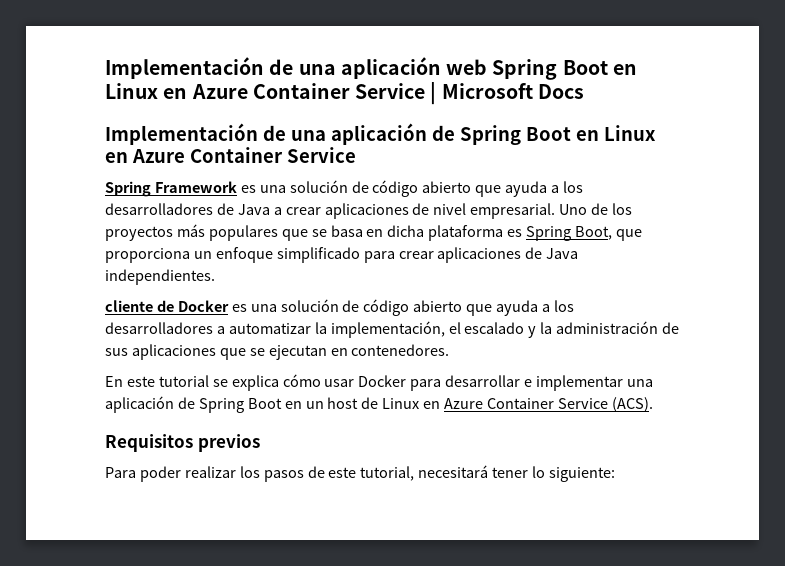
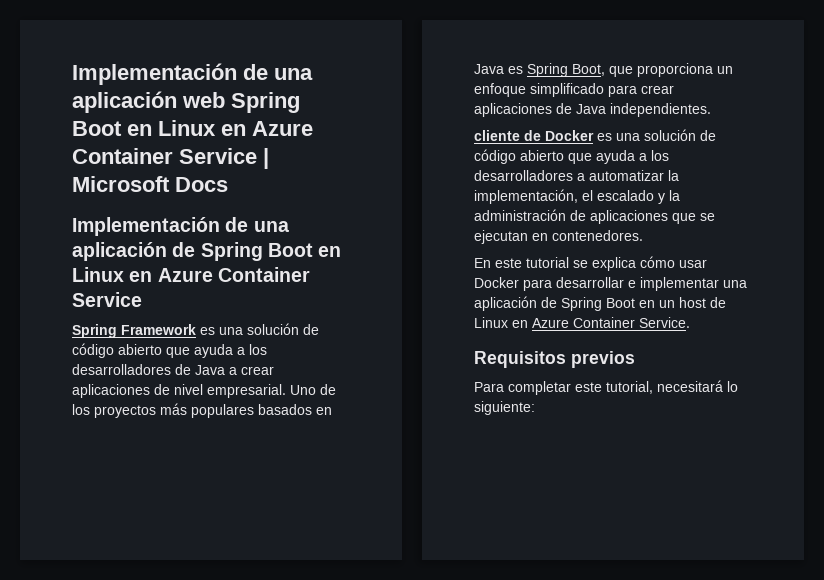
[281,225,504,241] que se basa en dicha plataforma -> [258,404,332,415] [474,64,504,74] basados en Java
[105,348,128,356] sus -> (586, 215) none
[557,397,653,412] Service (ACS). -> [639,317,690,328] Service.
[139,466,325,482] poder realizar los pasos de -> [508,381,571,395] completar
[492,467,529,478] tener -> (723, 386) none

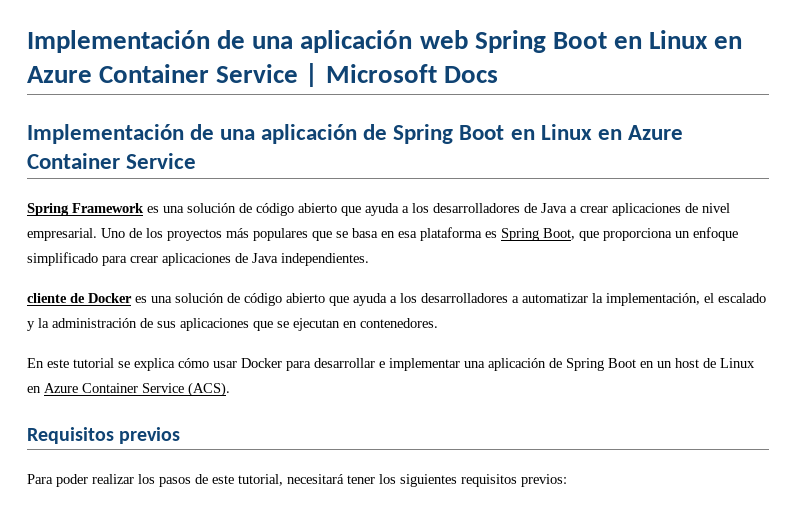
[258,404,332,415] [474,64,504,74] basados en Java -> [312,227,482,241] que se basa en esa plataforma
(586, 215) none -> [157,321,176,328] sus
[639,317,690,328] Service. -> [142,382,230,397] Service (ACS).
[508,380,738,395] [474,401,535,415] completar este tutorial, necesitará lo siguiente: -> [56,474,567,487] poder realizar los pasos de este tutorial, necesitará tener los siguientes requisitos previos:

